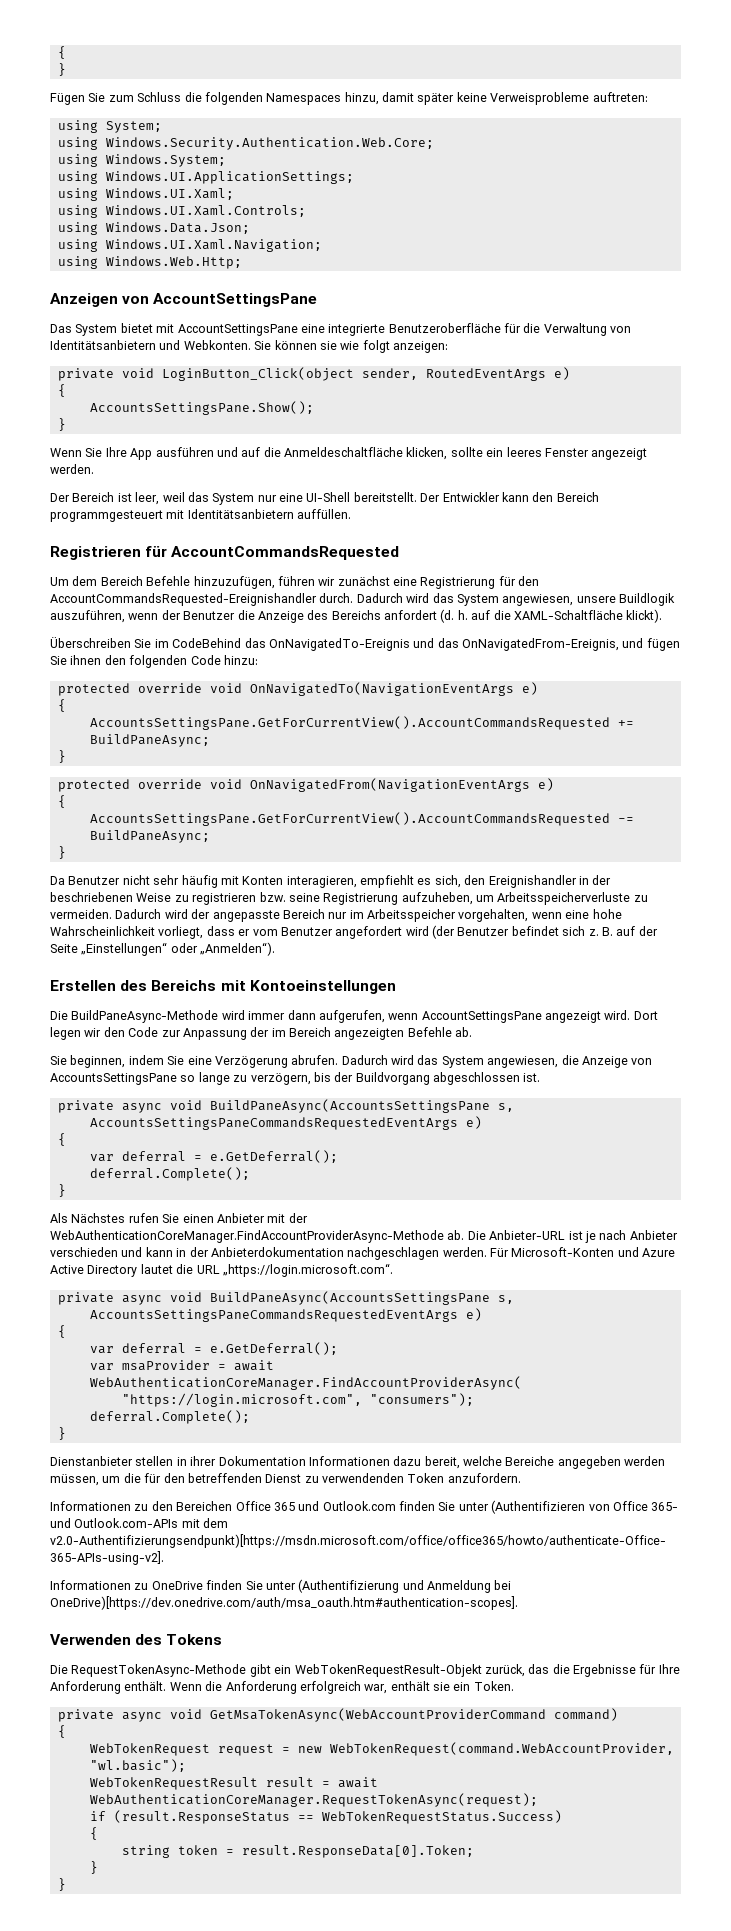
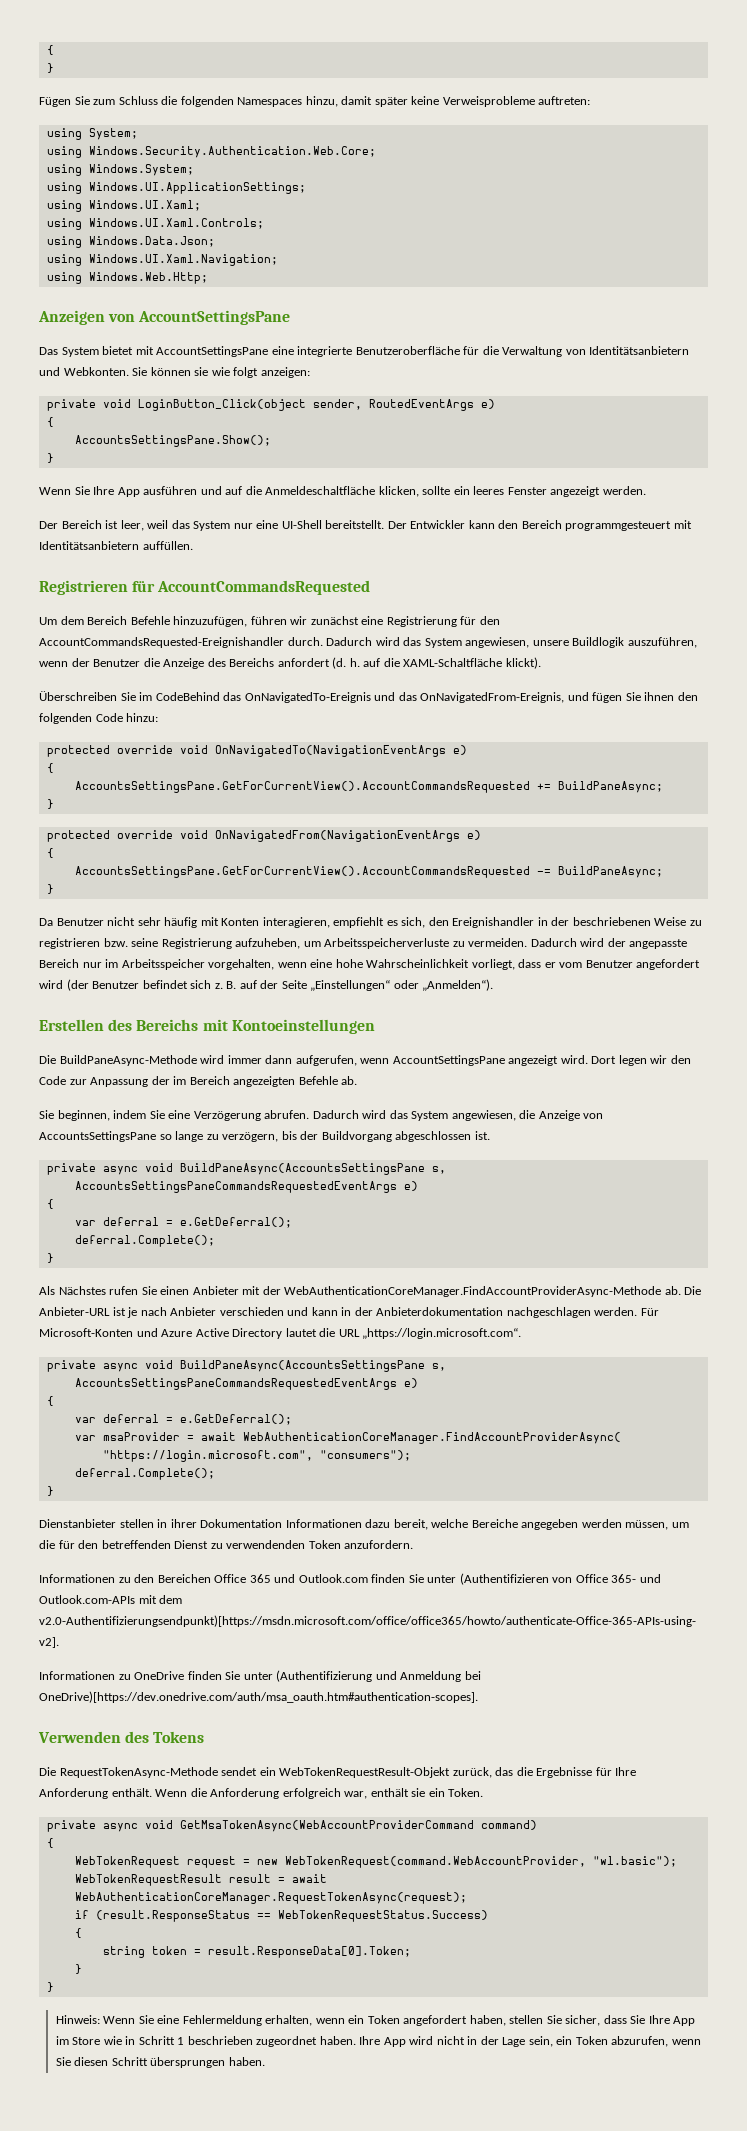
[249,1664,271,1677] gibt -> [221,1767,258,1776] sendet
(66, 1884) none -> [55,2015,696,2026] [55,2036,701,2047] [55,2057,265,2068] // Hinweis: Wenn Sie eine Fehlermeldung erhalten, wenn ein Token angefordert haben, stellen Sie sicher, dass Sie Ihre App im Store wie in Schritt 1 beschrieben zugeordnet haben. Ihre App wird nicht in der Lage sein, ein Token abzurufen, wenn Sie diesen Schritt übersprungen haben.

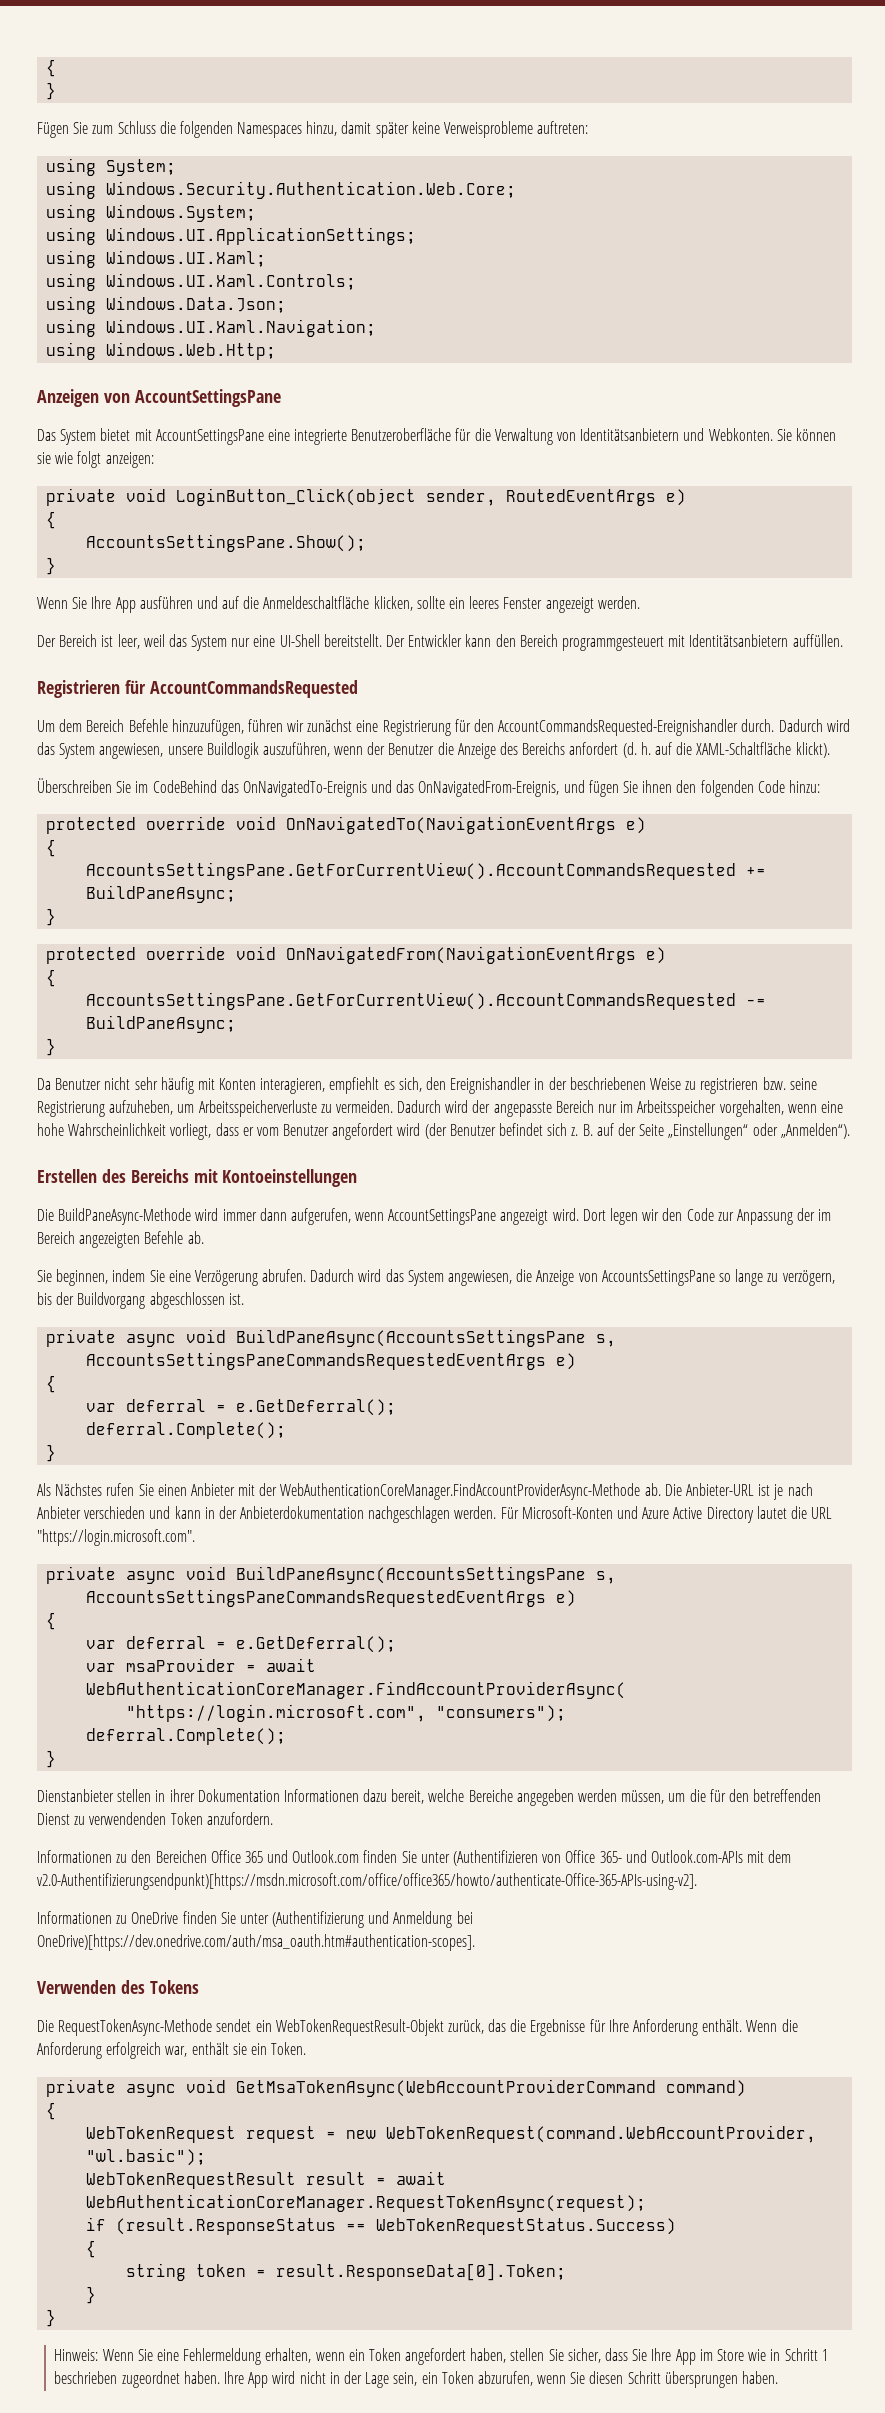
[362,1328,522,1339] „https://login.microsoft.com“. -> [37,1529,195,1546] "https://login.microsoft.com".

